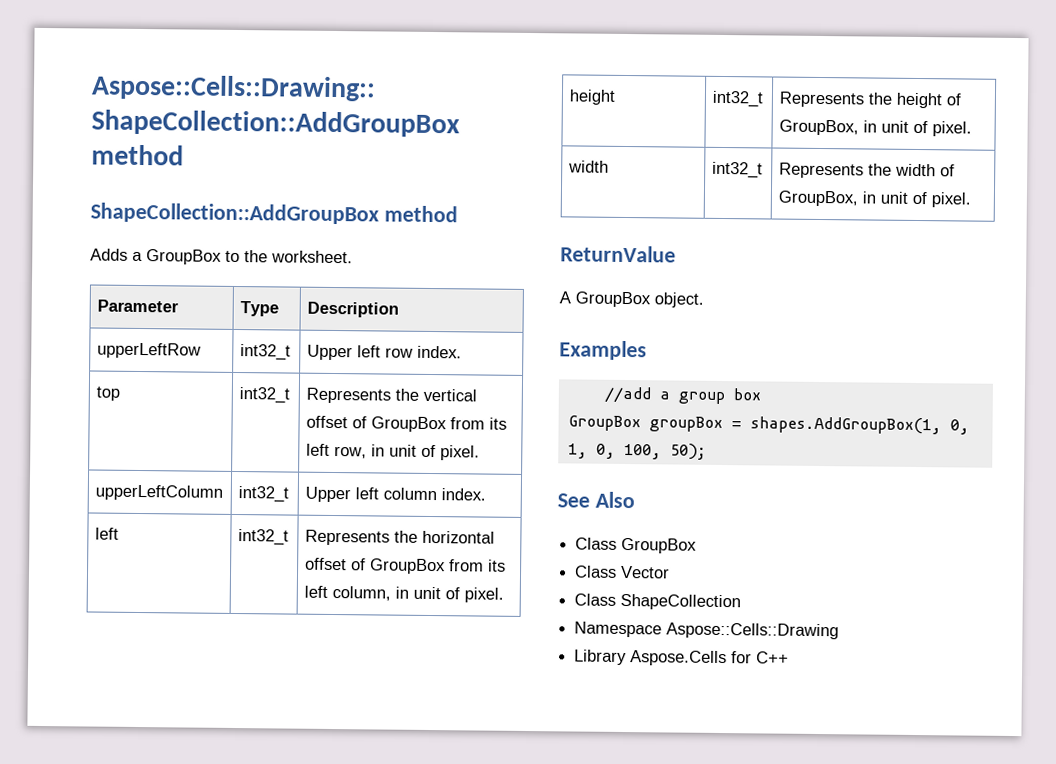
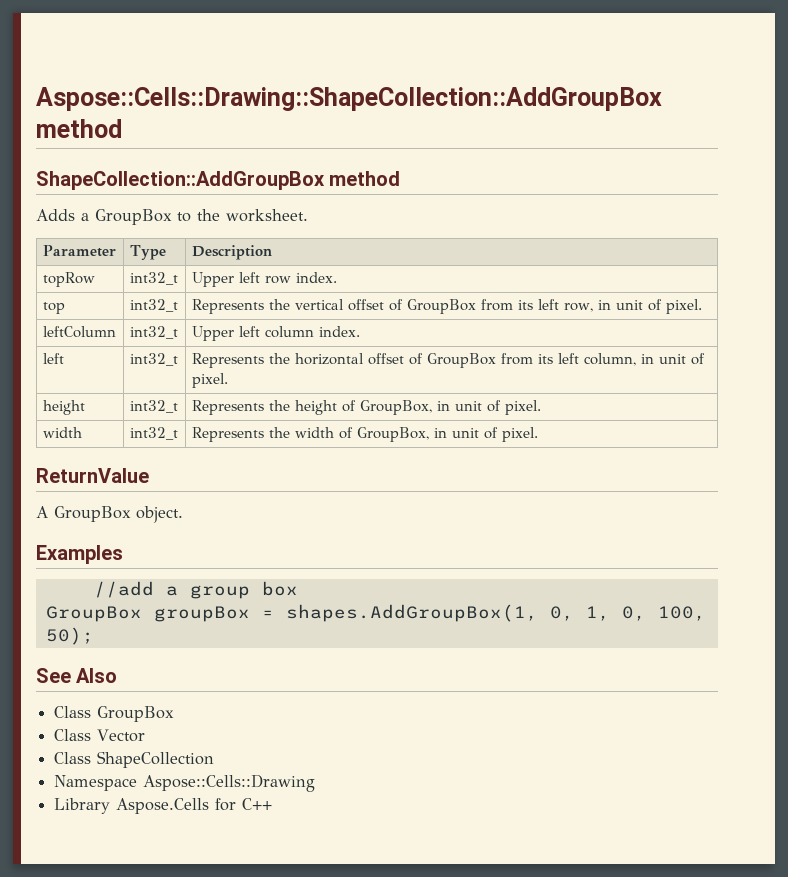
[96,342,201,359] upperLeftRow -> [42,272,95,287] topRow
[94,484,223,501] upperLeftColumn -> [42,326,116,338] leftColumn

